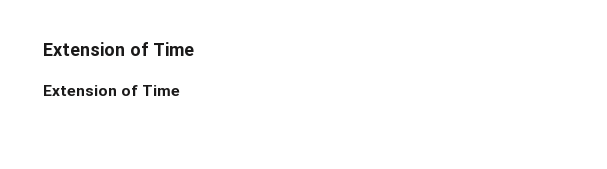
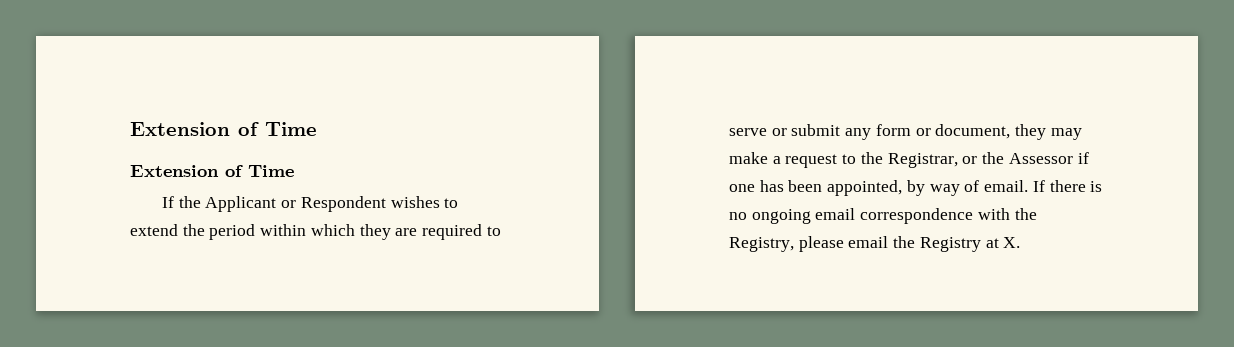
(181, 90) none -> [161,196,459,212] [130,224,501,240] [729,124,1082,140] [729,152,1089,168] [729,180,1103,196] [729,208,1037,224] [729,236,1021,252] // If the Applicant or Respondent wishes to extend the period within which they are required to serve or submit any form or document, they may make a request to the Registrar, or the Assessor if one has been appointed, by way of email. If there is no ongoing email correspondence with the Registry, please email the Registry at X.

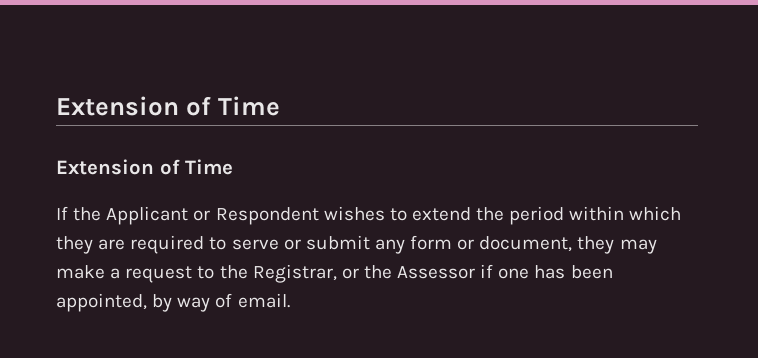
[1032,180,1103,192] [729,208,1037,224] [729,236,1021,252] If there is no ongoing email correspondence with the Registry, please email the Registry at X. -> (290, 300) none

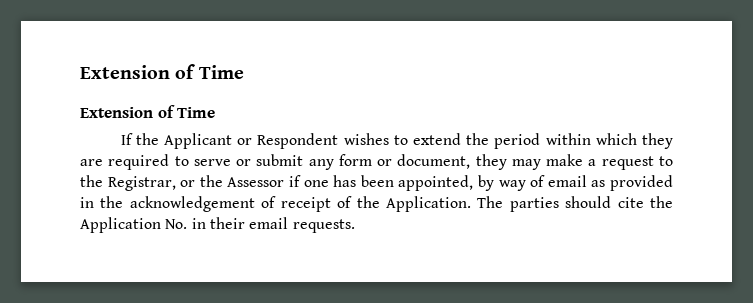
[237,293,290,308] email. -> [547,175,674,191] [80,196,673,212] [80,217,355,233] email as provided in the acknowledgement of receipt of the Application. The parties should cite the Application No. in their email requests.

